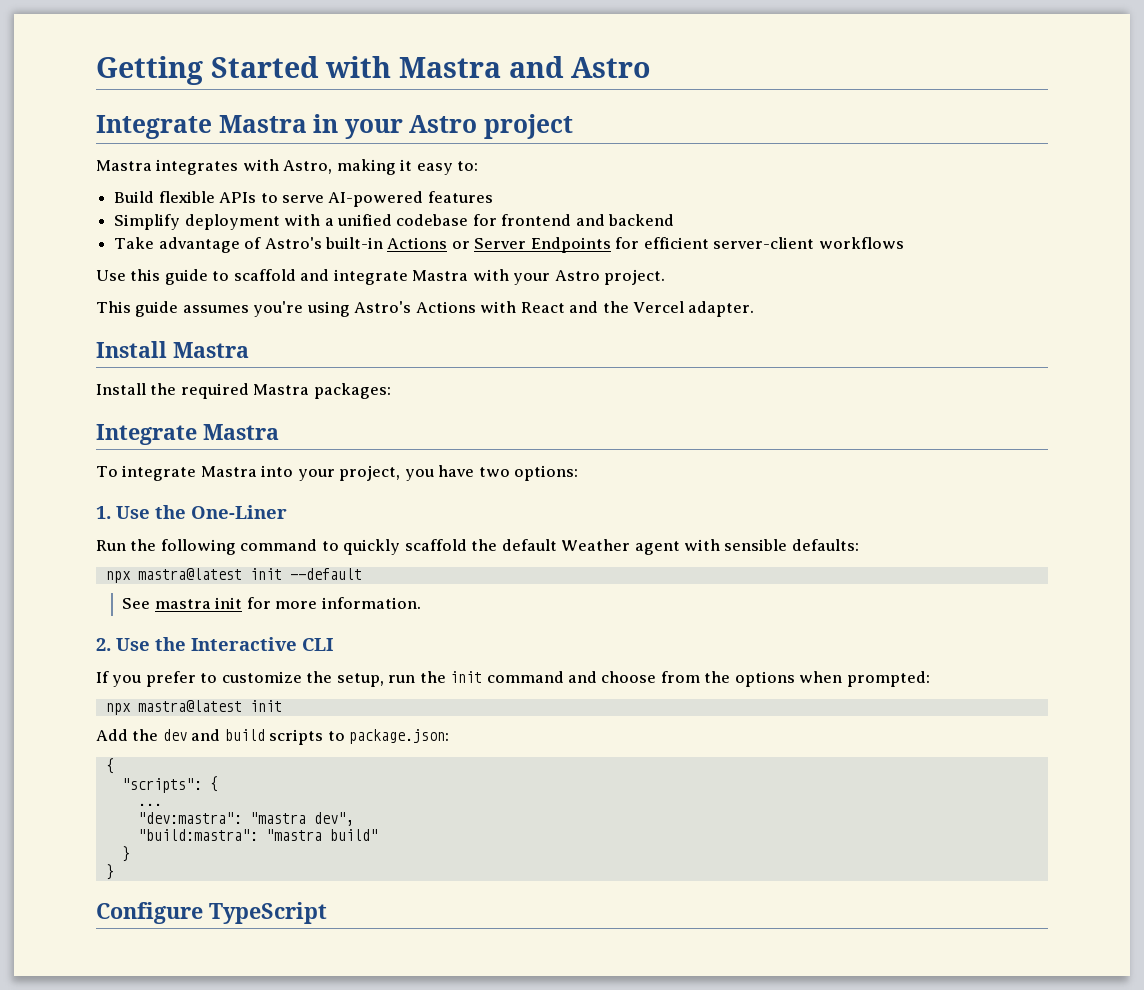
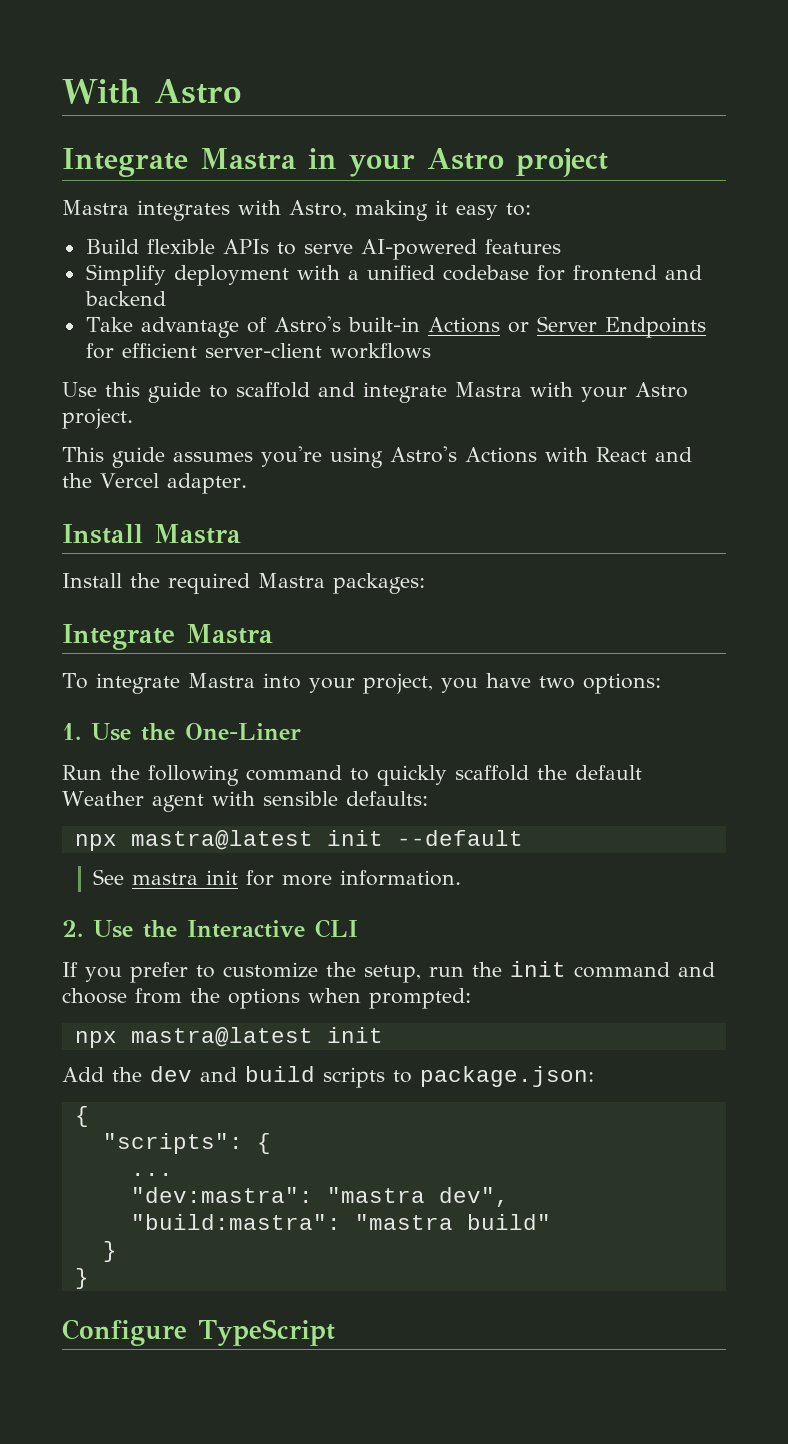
[96,56,564,85] Getting Started with Mastra and -> [62,79,140,104] With

